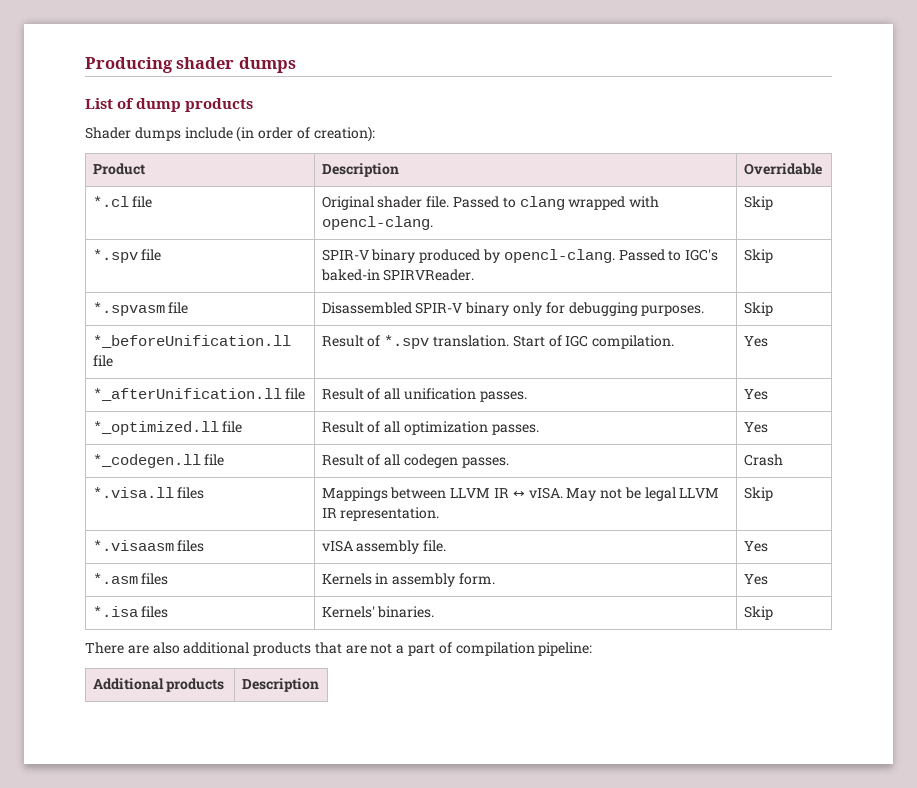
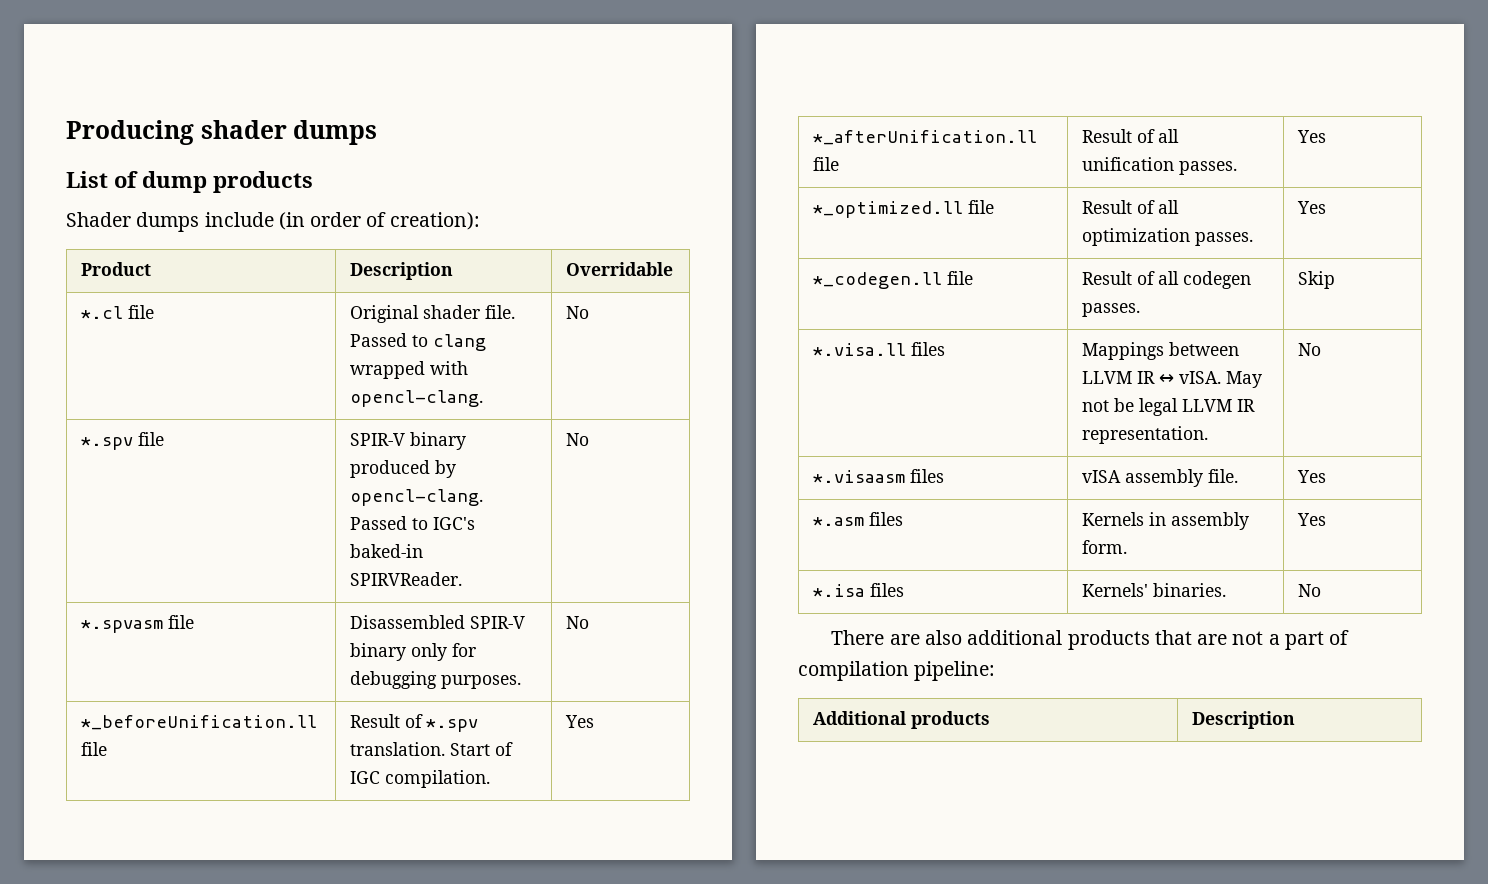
[743,196,773,210] Skip -> [565,306,589,319] No
[743,249,773,263] Skip -> [565,433,589,446] No
[743,302,773,316] Skip -> [565,616,589,629] No
[743,454,783,466] Crash -> [1297,271,1335,289] Skip
[743,487,773,501] Skip -> [1297,343,1321,356] No
[743,606,773,620] Skip -> [1297,584,1321,597] No

